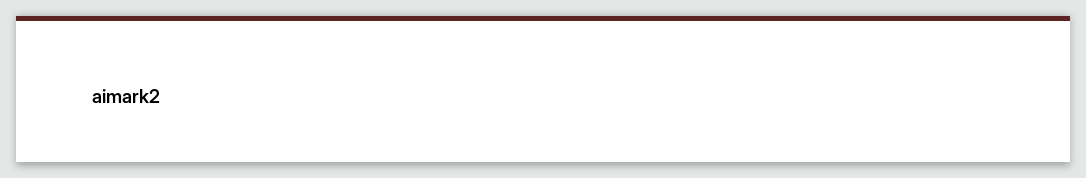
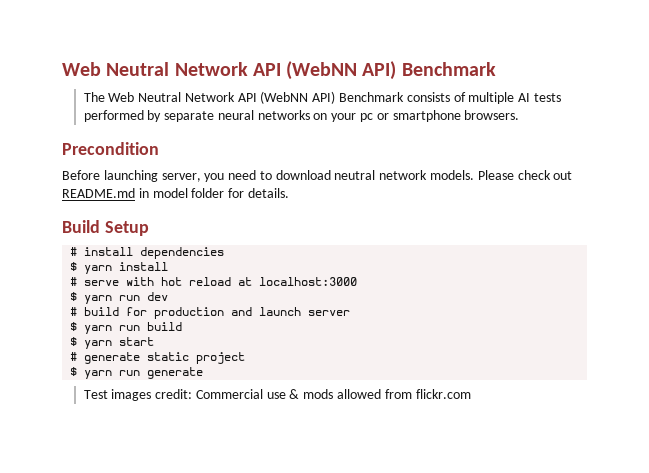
[92,89,160,103] aimark2 -> [62,61,496,80] [83,91,561,104] [83,110,520,122] [62,142,159,155] [62,170,573,182] [62,188,289,198] [62,220,149,236] [70,247,225,259] [70,262,169,274] [70,277,358,286] [70,292,169,304] [70,307,351,319] [70,322,183,334] [70,337,155,349] [70,352,246,364] [70,367,204,379] [83,389,471,401] Web Neutral Network API (WebNN API) Benchmark // The Web Neutral Network API (WebNN API) Benchmark consists of multiple AI tests performed by separate neural networks on your pc or smartphone browsers. // Precondition // Before launching server, you need to download neutral network models. Please check out README.md in model folder for details. // Build Setup // # install dependencies // $ yarn install // # serve with hot reload at localhost:3000 // $ yarn run dev // # build for production and launch server // $ yarn run build // $ yarn start // # generate static project // $ yarn run generate // Test images credit: Commercial use & mods allowed from flickr.com

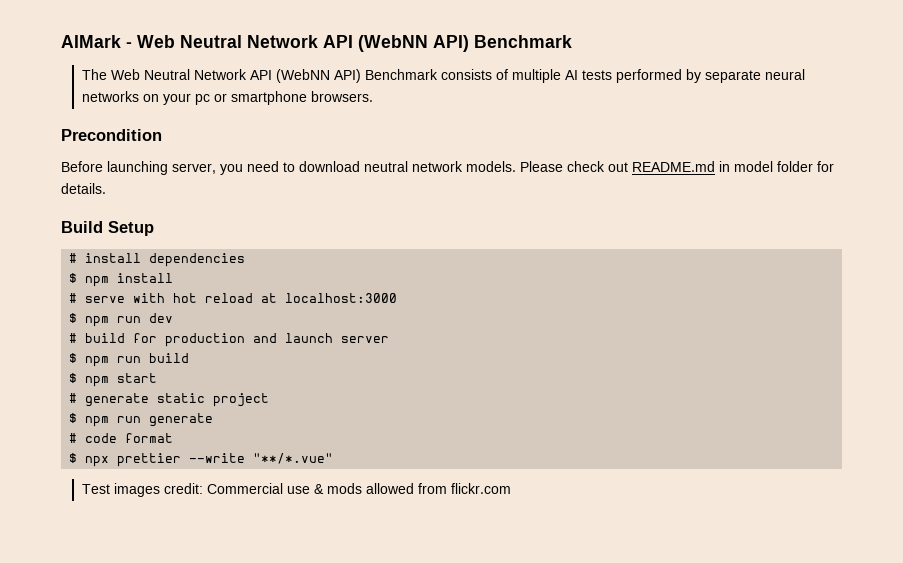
(62, 69) none -> [61,35,132,48] AIMark -
[84,265,113,274] yarn -> [85,276,110,287] npm
[84,295,113,304] yarn -> [85,316,110,327] npm
[84,325,113,334] yarn -> [85,356,110,367] npm
[84,340,113,349] yarn -> [85,376,110,387] npm
[84,370,113,379] yarn -> [85,416,110,427] npm
(204, 373) none -> [69,433,174,443] [69,453,334,467] // # code format // $ npx prettier --write "**/*.vue"

